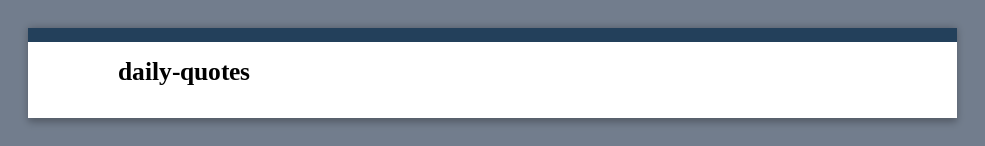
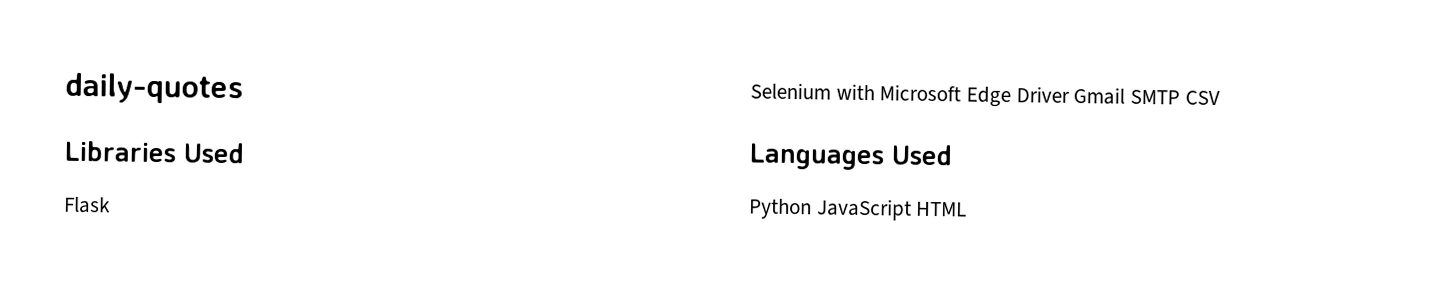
(250, 73) none -> [64,140,244,164] [63,196,111,214] [750,82,1220,108] [749,143,953,171] [748,198,968,221] // Libraries Used // Flask // Selenium with Microsoft Edge Driver Gmail SMTP CSV // Languages Used // Python JavaScript HTML

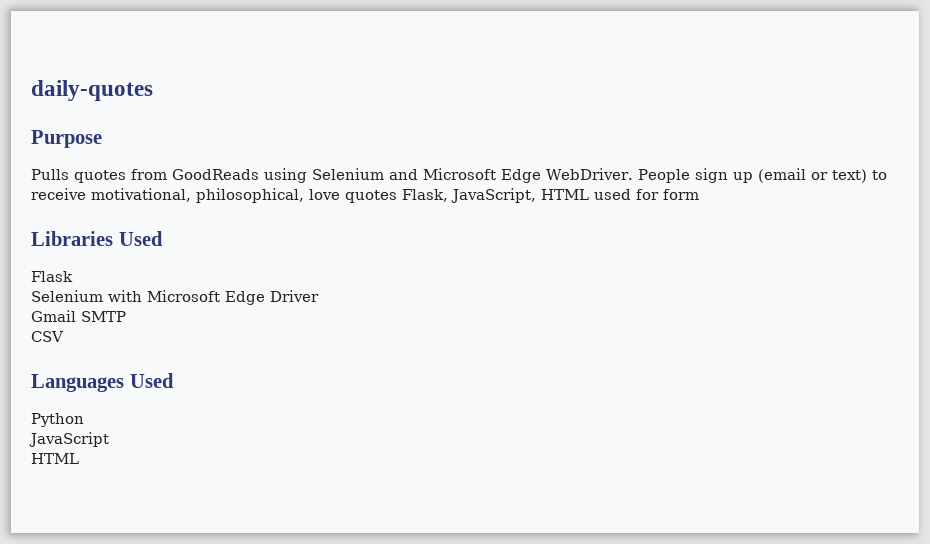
(243, 88) none -> [31,130,102,148] [31,168,887,183] [31,188,699,203] // Purpose // Pulls quotes from GoodReads using Selenium and Microsoft Edge WebDriver. People sign up (email or text) to receive motivational, philosophical, love quotes Flask, JavaScript, HTML used for form
(1070, 94) none -> (319, 296) //
(1181, 97) none -> (126, 316) //
(812, 209) none -> (84, 420) //
(912, 209) none -> (109, 439) //

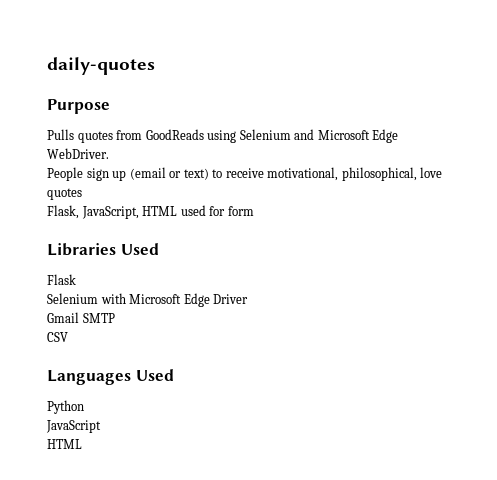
(633, 174) none -> (109, 153) //
(397, 196) none -> (82, 194) //

